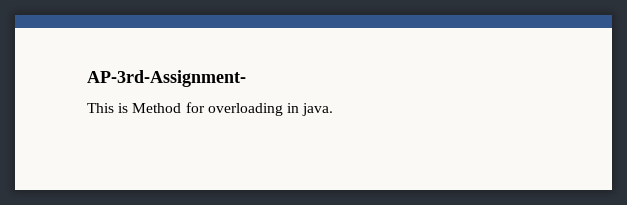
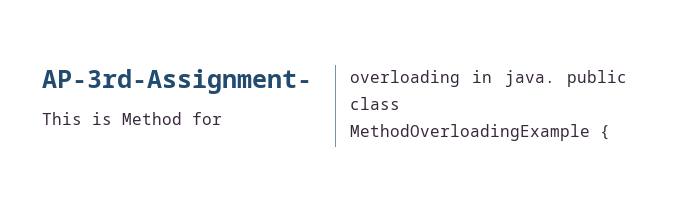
(334, 109) none -> [567,70,627,87] [350,97,400,110] [350,124,610,141] public class MethodOverloadingExample {

